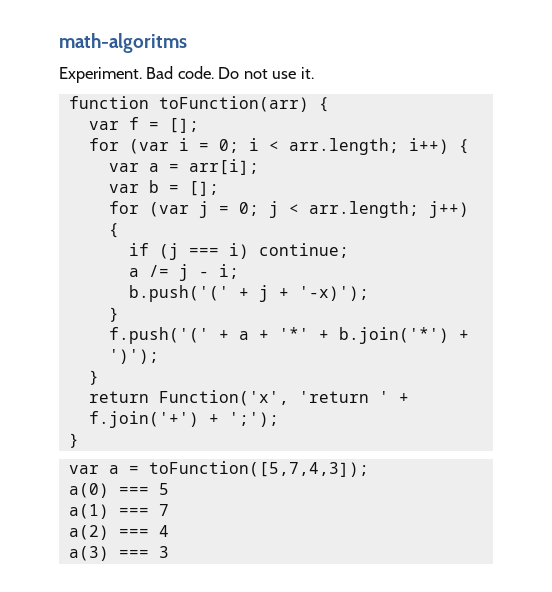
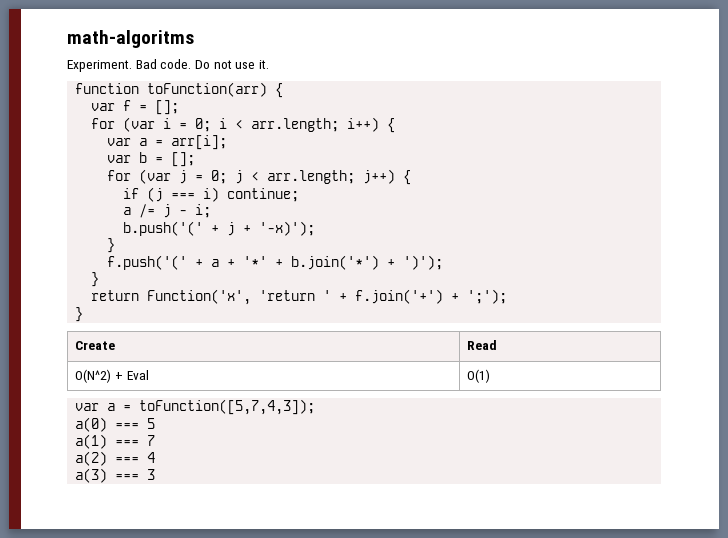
(79, 440) none -> [75,341,116,350] [467,340,498,350] [75,369,149,383] [467,369,491,383] // Create | Read // O(N^2) + Eval | O(1)

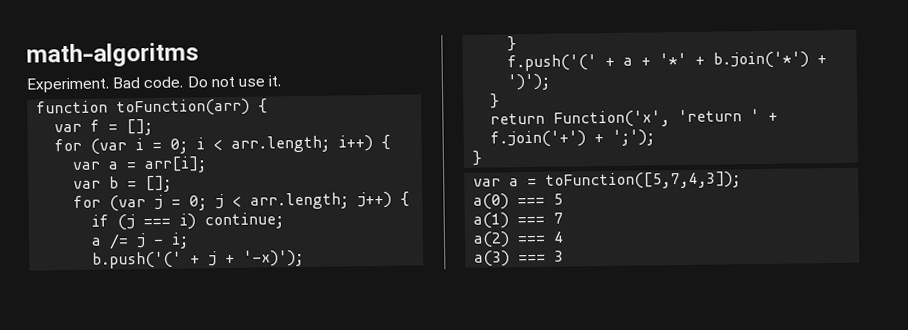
[75,341,116,350] [467,340,498,350] [75,369,149,383] [467,369,491,383] // Create | Read // O(N^2) + Eval | O(1) -> (484, 158) none

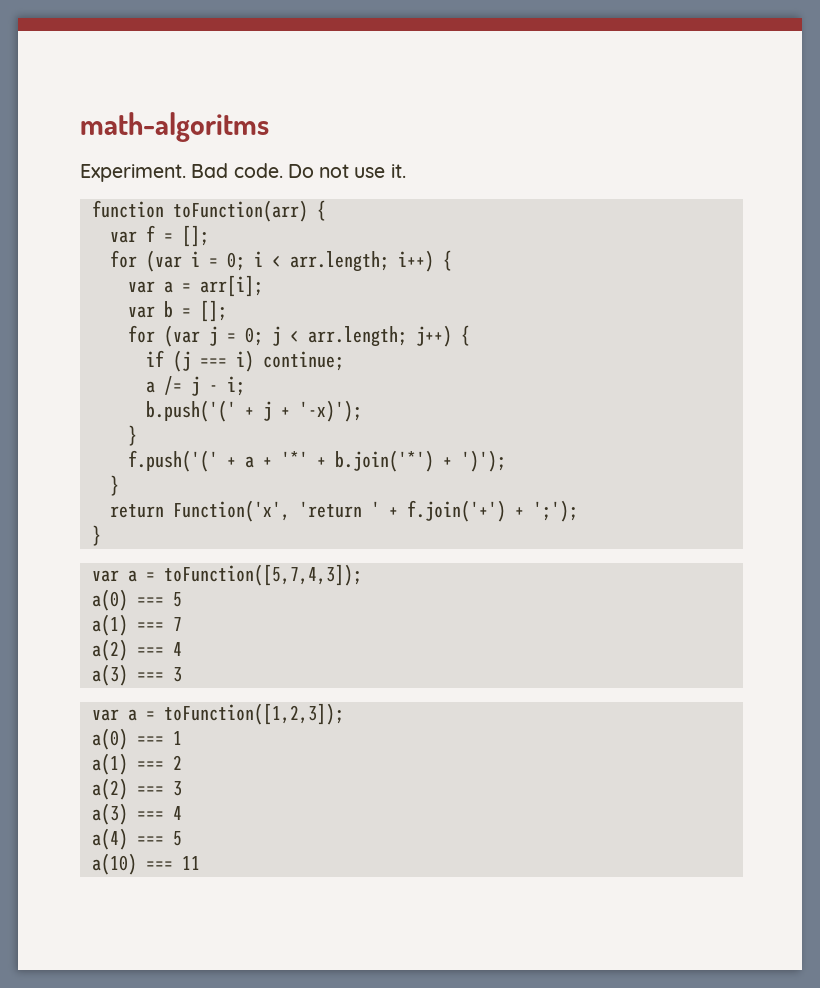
(565, 256) none -> [91,703,344,725] [91,728,182,750] [91,753,182,775] [91,778,182,800] [91,803,182,825] [91,828,182,850] [91,853,200,875] // var a = toFunction([1,2,3]); // a(0) === 1 // a(1) === 2 // a(2) === 3 // a(3) === 4 // a(4) === 5 // a(10) === 11

